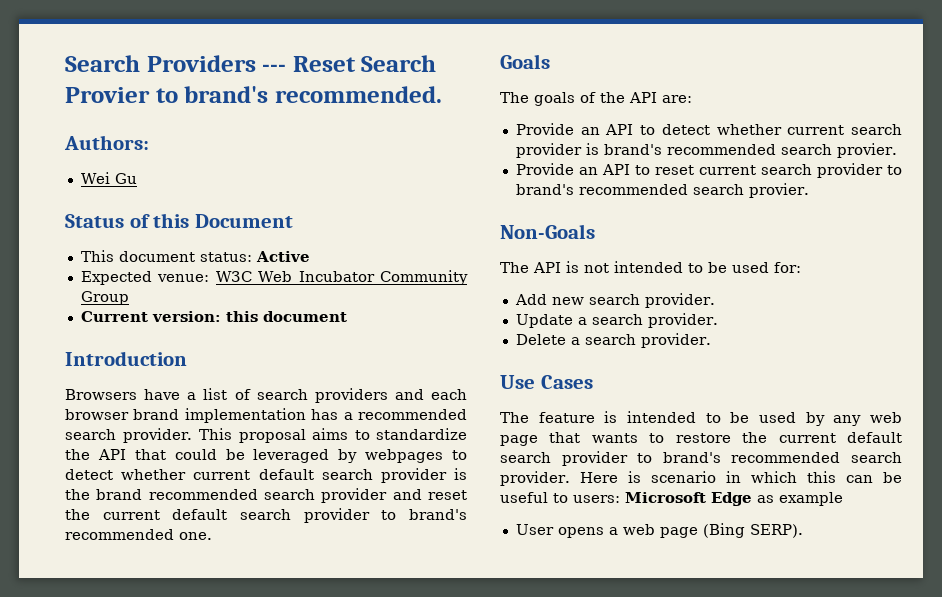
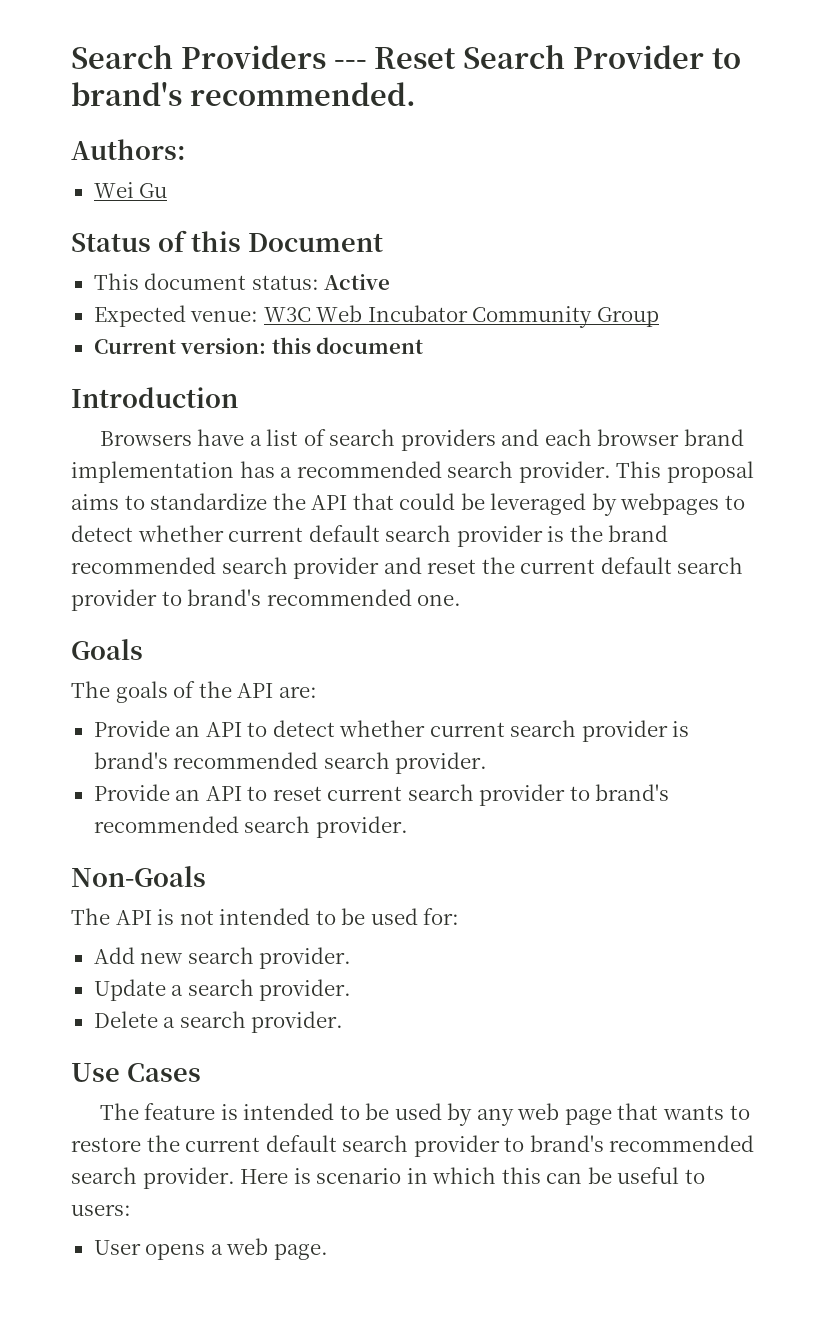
[65,87,150,103] Provier -> [573,45,705,69] Provider
[836,143,897,158] provier. -> [395,752,488,774] provider.
[748,183,809,198] provier. -> [315,816,408,838] provider.
[625,492,843,506] Microsoft Edge as example -> (131, 1210) none
[659,523,803,538] page (Bing SERP). -> [273,1244,328,1260] page.

